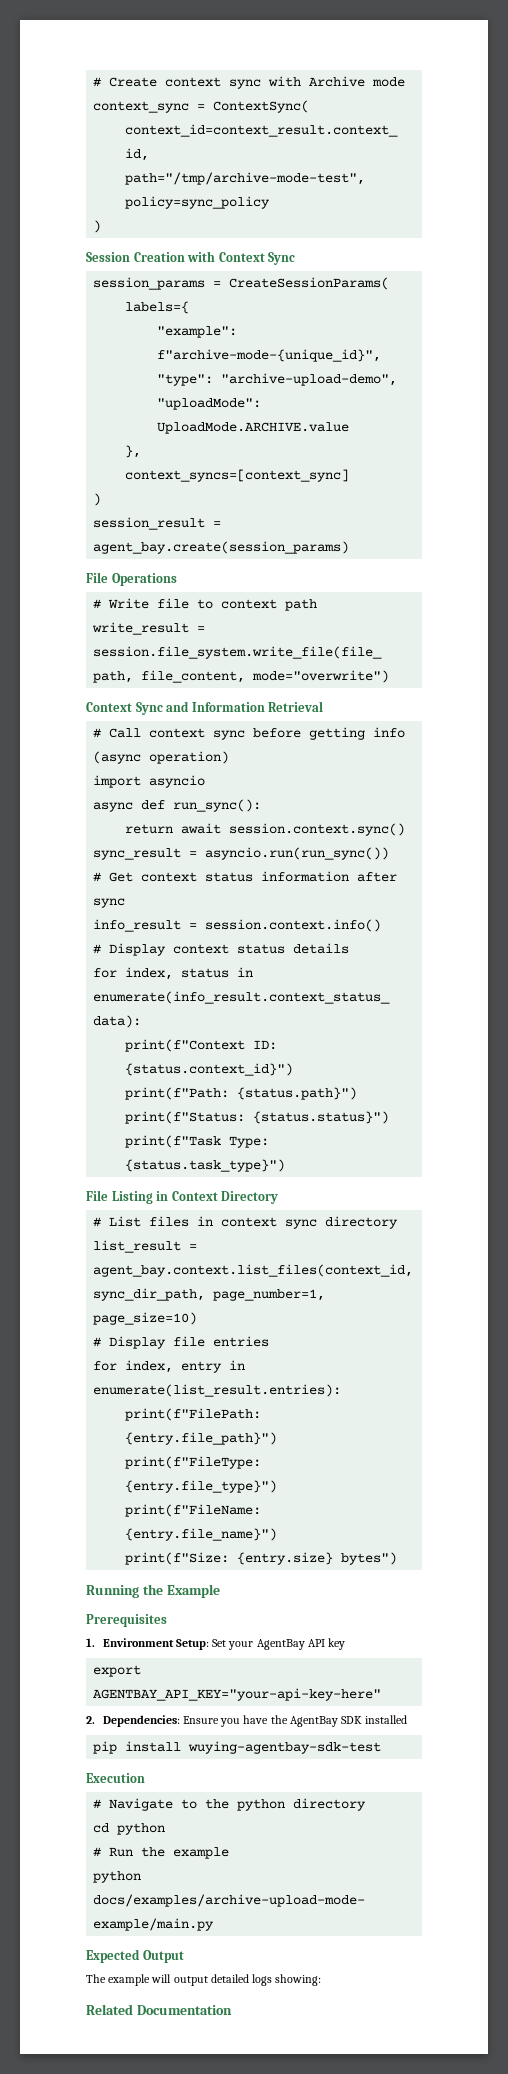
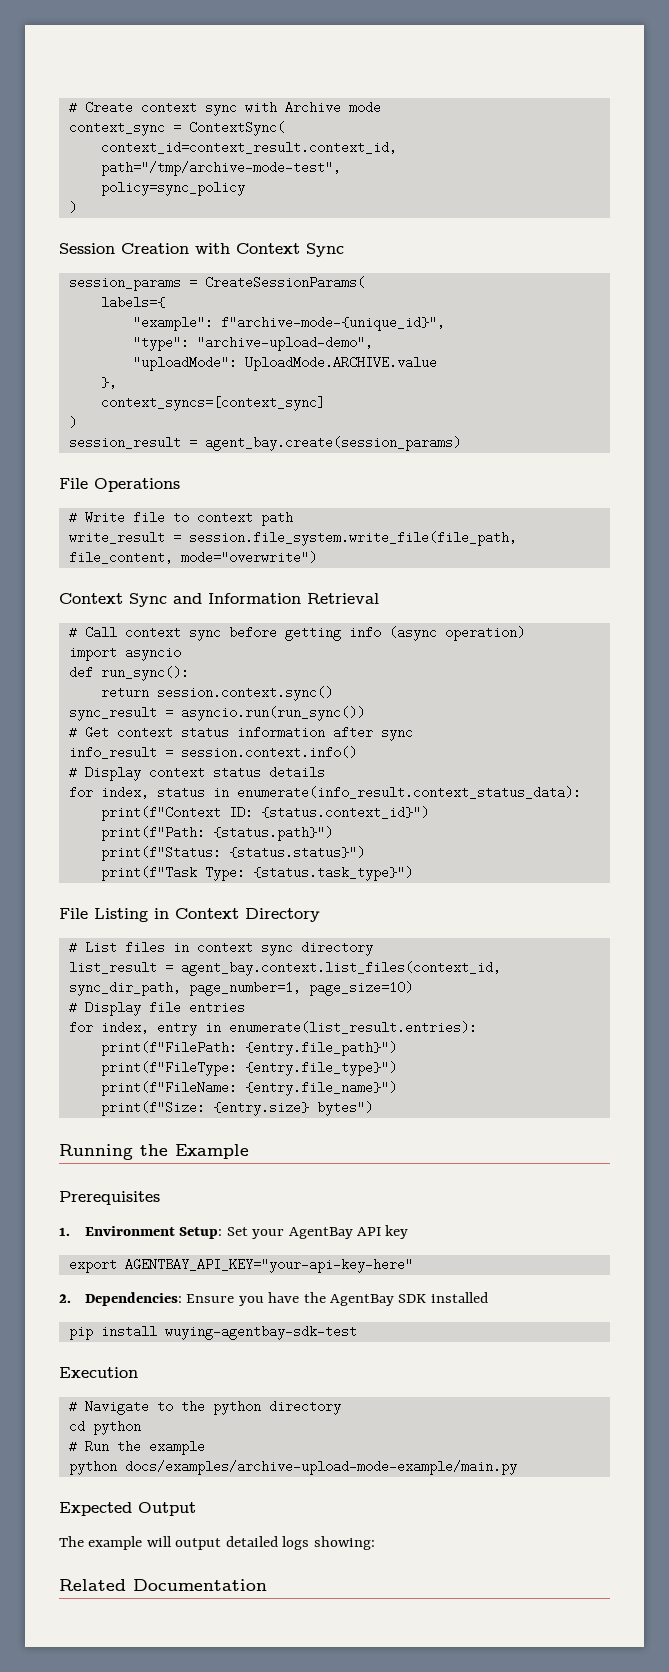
[93,802,134,812] async -> (181, 653) none
[181,823,222,834] await -> (149, 692) none

